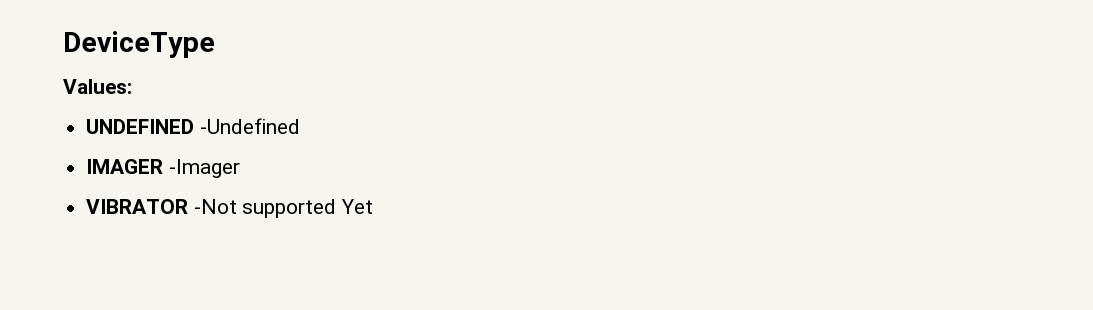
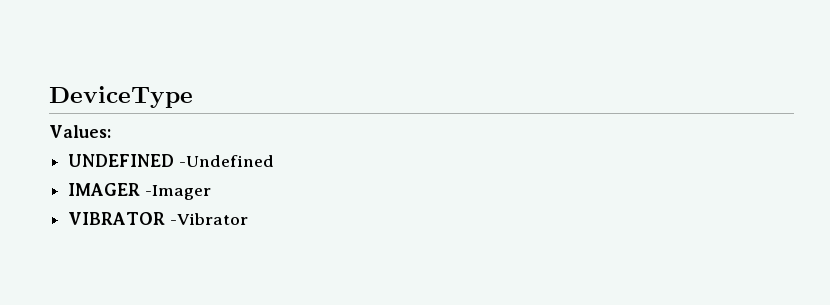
[193,199,374,218] -Not supported Yet -> [169,213,248,225] -Vibrator

